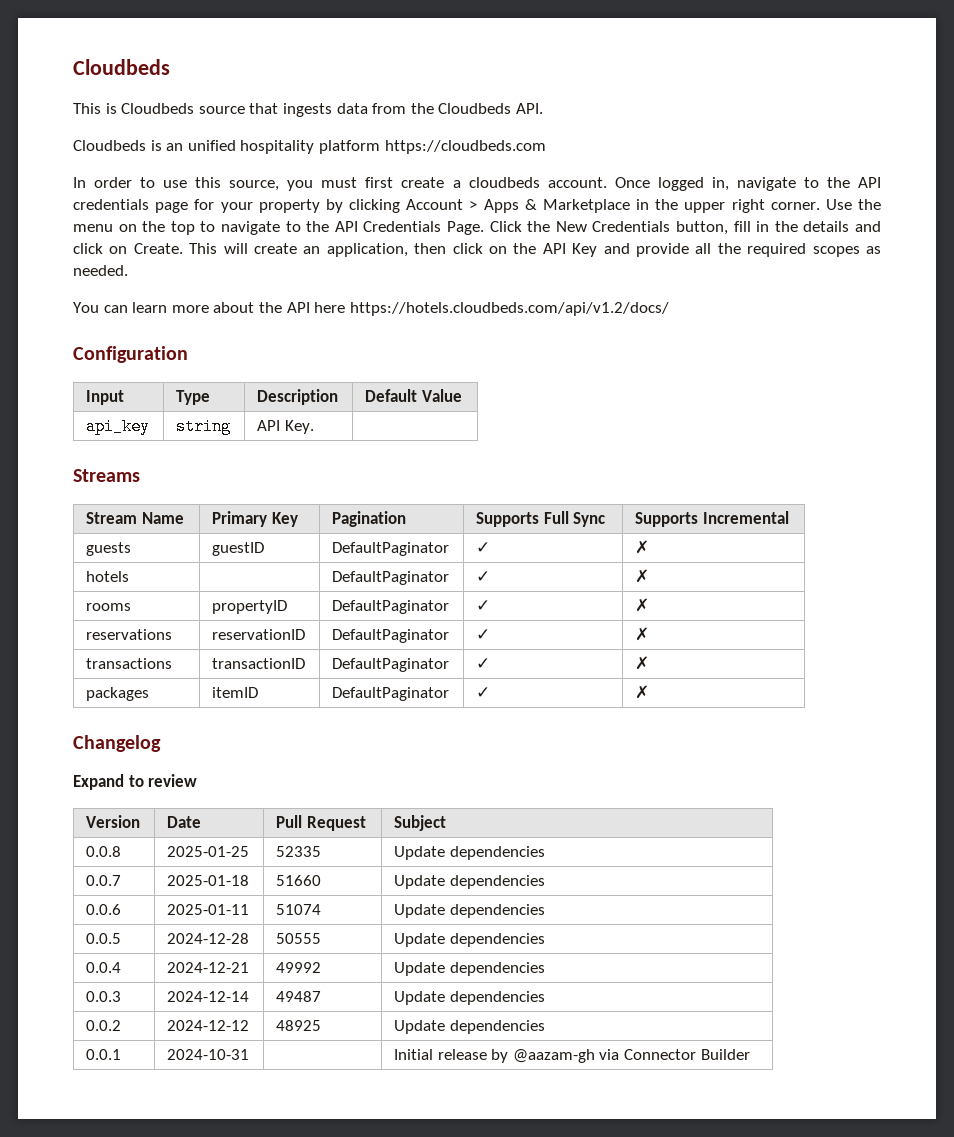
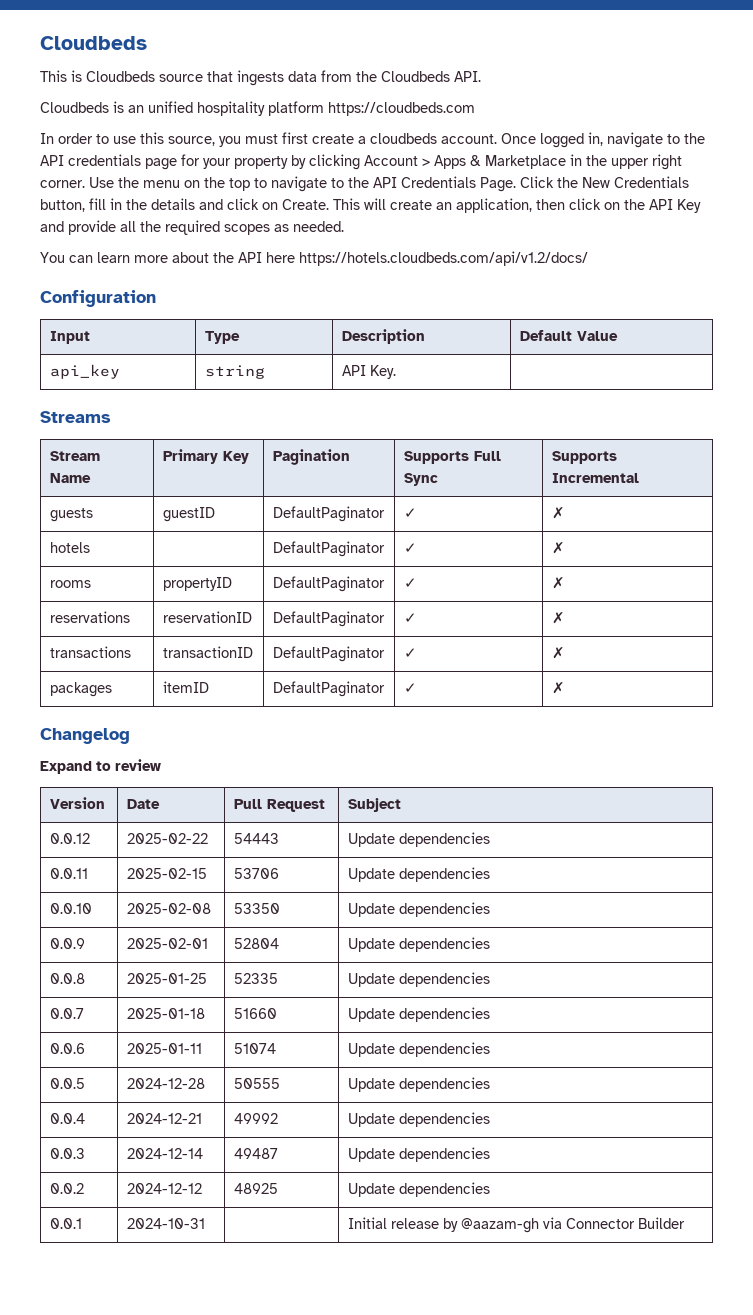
(447, 823) none -> [49,833,90,844] [126,833,208,844] [233,833,279,844] [347,832,490,847] [49,868,88,879] [126,868,207,879] [233,868,279,879] [347,867,490,882] [49,903,92,914] [126,903,211,914] [233,903,280,914] [347,902,490,917] [49,938,85,949] [126,938,208,949] [233,938,279,949] [347,937,490,952] // 0.0.12 | 2025-02-22 | 54443 | Update dependencies // 0.0.11 | 2025-02-15 | 53706 | Update dependencies // 0.0.10 | 2025-02-08 | 53350 | Update dependencies // 0.0.9 | 2025-02-01 | 52804 | Update dependencies

